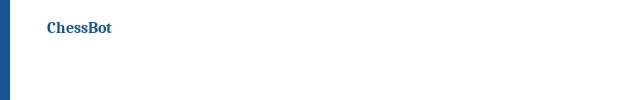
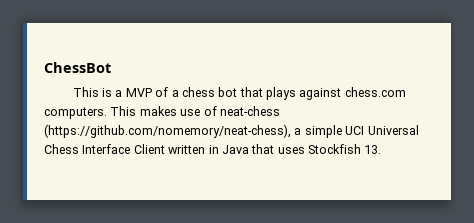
(112, 27) none -> [72,87,406,100] [44,106,280,119] [44,124,419,138] [44,144,382,154] // This is a MVP of a chess bot that plays against chess.com computers. This makes use of neat-chess (https://github.com/nomemory/neat-chess), a simple UCI Universal Chess Interface Client written in Java that uses Stockfish 13.

